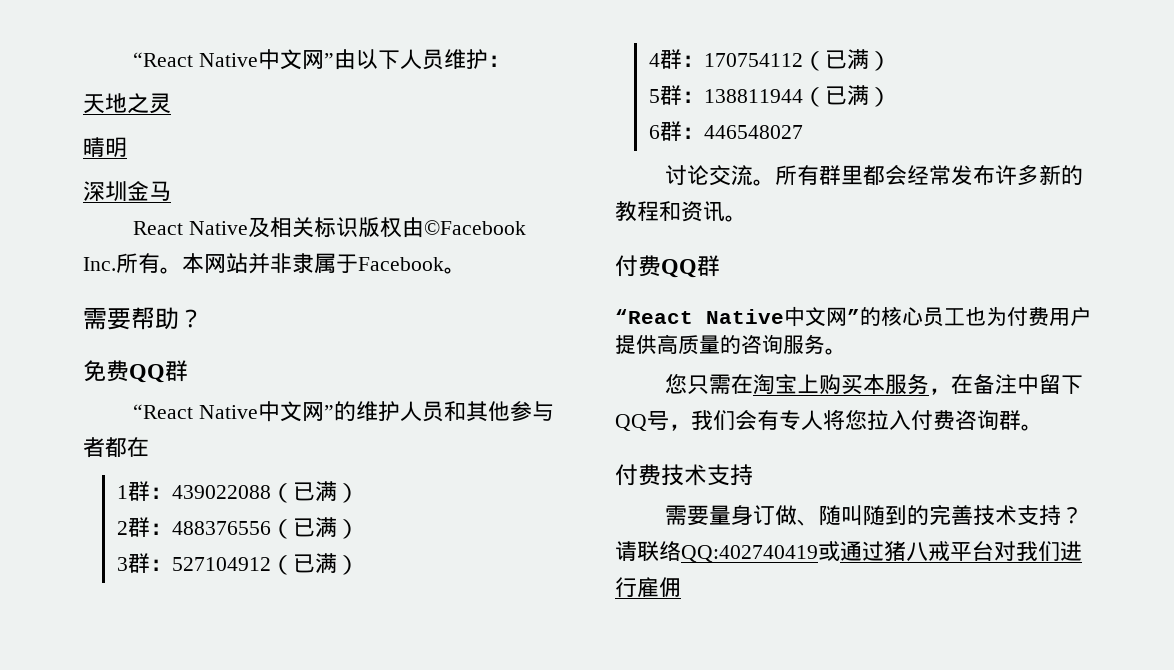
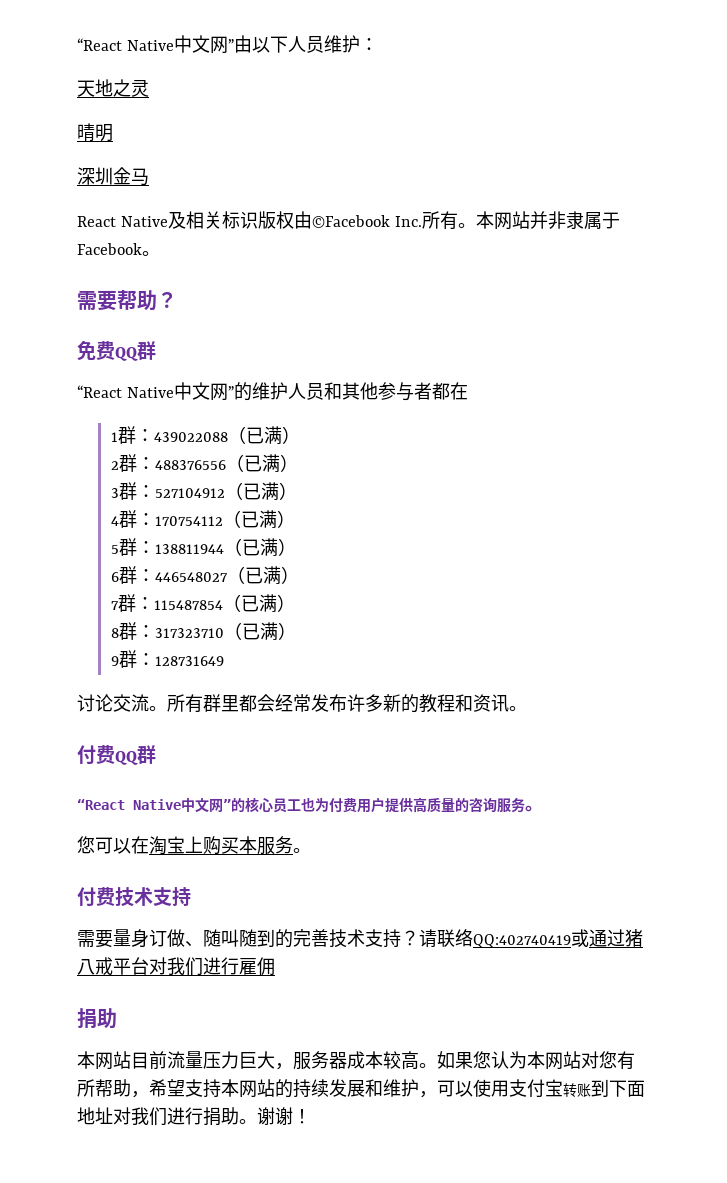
(803, 132) none -> [226,566,299,584] [110,594,295,612] [110,622,296,640] [110,650,224,668] （已满） // 7群：115487854（已满） // 8群：317323710（已满） // 9群：128731649
[687,374,732,395] 只需 -> [95,837,131,854] 可以
[929,374,1084,395] [615,409,1021,431] ，在备注中留下QQ号，我们会有专人将您拉入付费咨询群 -> (293, 845) none
(681, 587) none -> [77,1008,117,1029] [77,1051,635,1070] [77,1079,645,1098] [77,1107,311,1126] // 捐助 // 本网站目前流量压力巨大，服务器成本较高。如果您认为本网站对您有所帮助，希望支持本网站的持续发展和维护，可以使用支付宝转账到下面地址对我们进行捐助。谢谢！

